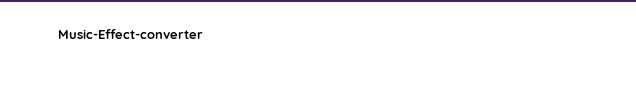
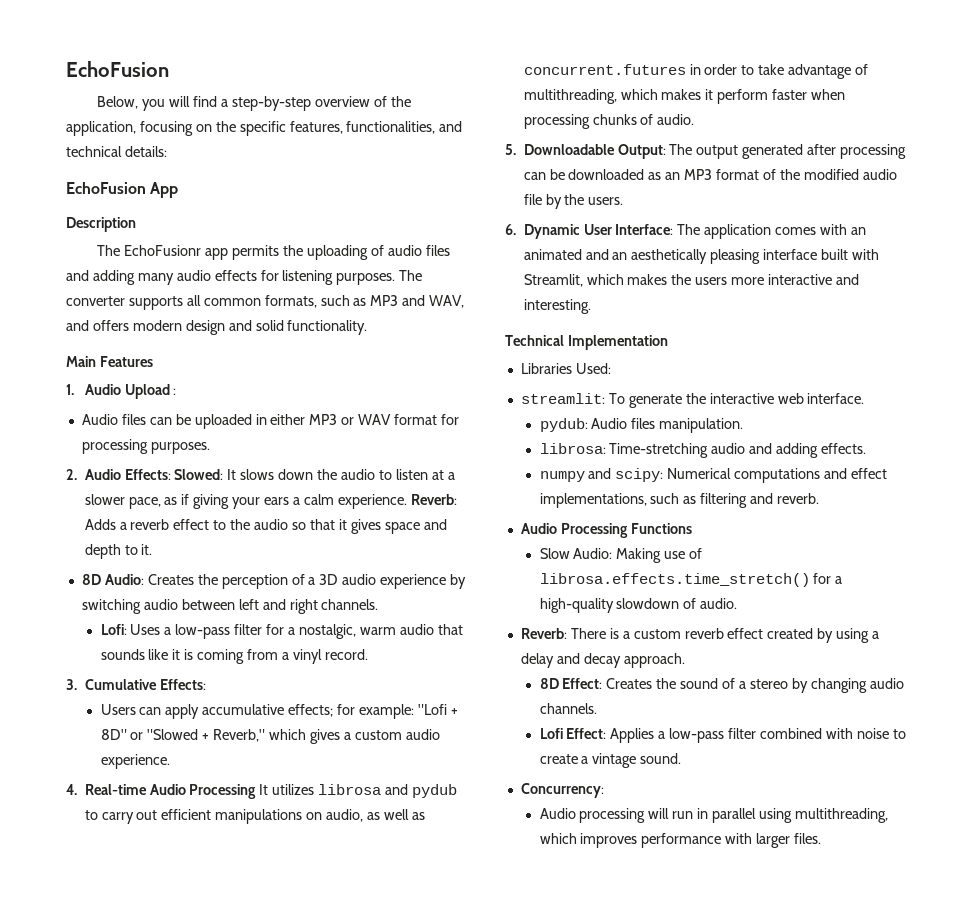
[58,29,203,39] Music-Effect-converter -> [66,61,169,77] [97,96,411,111] [66,121,463,136] [66,146,167,157] [66,182,179,198] [66,217,136,232] [97,245,450,260] [66,270,423,285] [66,295,465,310] [66,320,368,335] [66,356,153,367] [66,384,177,399] [81,414,460,429] [81,439,210,454] [66,469,455,480] [84,494,457,509] [84,519,447,534] [84,544,153,559] [81,574,467,589] [81,599,379,614] [100,624,463,639] [100,649,368,664] [66,679,206,690] [100,704,458,719] [100,729,440,744] [100,754,170,769] [66,784,457,799] [84,809,425,824] [523,64,869,79] [523,89,846,104] [523,114,695,129] [505,144,907,159] [523,169,897,180] [523,194,624,209] [505,224,866,239] [523,249,879,264] [523,274,859,287] [523,299,591,314] [505,335,668,350] [520,363,611,374] [520,393,865,408] [539,418,744,433] [539,443,867,458] [539,468,888,483] [539,493,820,508] [520,523,692,538] [539,548,703,563] [539,573,843,587] [539,598,738,613] [520,628,880,643] [520,653,685,668] [539,678,904,693] [539,703,597,714] [539,728,906,743] [539,753,682,768] [520,783,604,798] [539,808,888,823] [539,833,822,848] EchoFusion // Below, you will find a step-by-step overview of the application, focusing on the specific features, functionalities, and technical details: // EchoFusion App // Description // The EchoFusionr app permits the uploading of audio files and adding many audio effects for listening purposes. The converter supports all common formats, such as MP3 and WAV, and offers modern design and solid functionality. // Main Features // 1. Audio Upload : // Audio files can be uploaded in either MP3 or WAV format for processing purposes. // 2. Audio Effects: Slowed: It slows down the audio to listen at a slower pace, as if giving your ears a calm experience. Reverb: Adds a reverb effect to the audio so that it gives space and depth to it. // 8D Audio: Creates the perception of a 3D audio experience by switching audio between left and right channels. // Lofi: Uses a low-pass filter for a nostalgic, warm audio that sounds like it is coming from a vinyl record. // 3. Cumulative Effects: // Users can apply accumulative effects; for example: "Lofi + 8D" or "Slowed + Reverb," which gives a custom audio experience. // 4. Real-time Audio Processing It utilizes librosa and pydub to carry out efficient manipulations on audio, as well as concurrent.futures in order to take advantage of multithreading, which makes it perform faster when processing chunks of audio. // 5. Downloadable Output: The output generated after processing can be downloaded as an MP3 format of the modified audio file by the users. // 6. Dynamic User Interface: The application comes with an animated and an aesthetically pleasing interface built with Streamlit, which makes the users more interactive and interesting. // Technical Implementation // Libraries Used: // streamlit: To generate the interactive web interface. // pydub: Audio files manipulation. // librosa: Time-stretching audio and adding effects. // numpy and scipy: Numerical computations and effect implementations, such as filtering and reverb. // Audio Processing Functions // Slow Audio: Making use of librosa.effects.time_stretch() for a high-quality slowdown of audio. // Reverb: There is a custom reverb effect created by using a delay and decay approach. // 8D Effect: Creates the sound of a stereo by changing audio channels. // Lofi Effect: Applies a low-pass filter combined with noise to create a vintage sound. // Concurrency: // Audio processing will run in parallel using multithreading, which improves performance with larger files.

